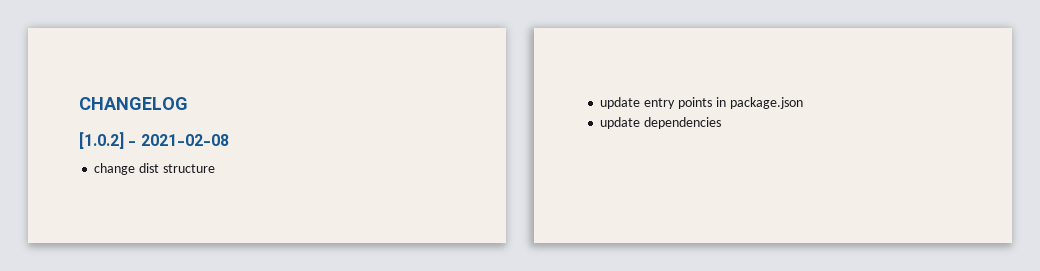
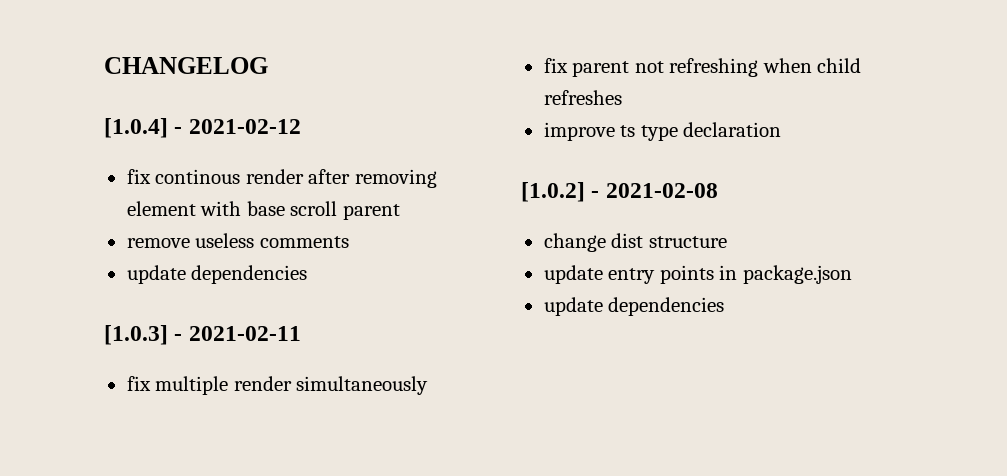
(188, 103) none -> [104,118,301,138] [126,169,437,188] [126,201,400,220] [126,233,349,248] [126,265,308,284] [104,325,301,345] [126,376,429,395] [543,58,862,77] [543,90,622,105] [543,122,782,141] // [1.0.4] - 2021-02-12 // fix continous render after removing element with base scroll parent // remove useless comments // update dependencies // [1.0.3] - 2021-02-11 // fix multiple render simultaneously // fix parent not refreshing when child refreshes // improve ts type declaration

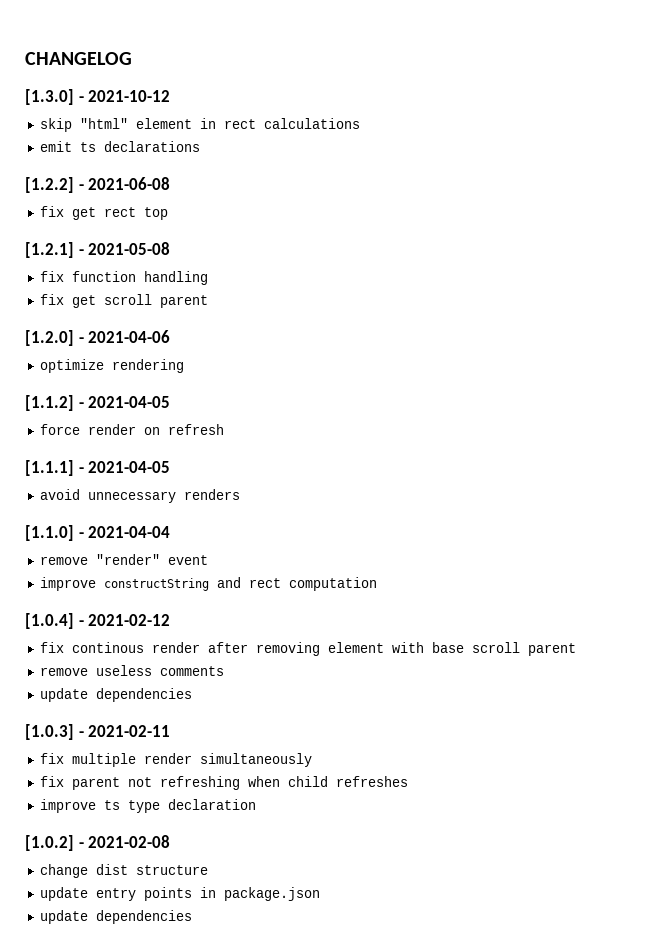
(268, 65) none -> [25,89,171,105] [39,118,360,132] [39,141,200,152] [25,177,171,193] [39,206,168,220] [25,242,171,258] [39,271,208,285] [39,294,208,308] [25,330,171,346] [39,359,184,373] [25,395,171,411] [39,424,224,435] [25,460,171,476] [39,489,240,503] [25,525,171,541] [39,554,208,565] [39,577,377,591] // [1.3.0] - 2021-10-12 // skip "html" element in rect calculations // emit ts declarations // [1.2.2] - 2021-06-08 // fix get rect top // [1.2.1] - 2021-05-08 // fix function handling // fix get scroll parent // [1.2.0] - 2021-04-06 // optimize rendering // [1.1.2] - 2021-04-05 // force render on refresh // [1.1.1] - 2021-04-05 // avoid unnecessary renders // [1.1.0] - 2021-04-04 // remove "render" event // improve constructString and rect computation

